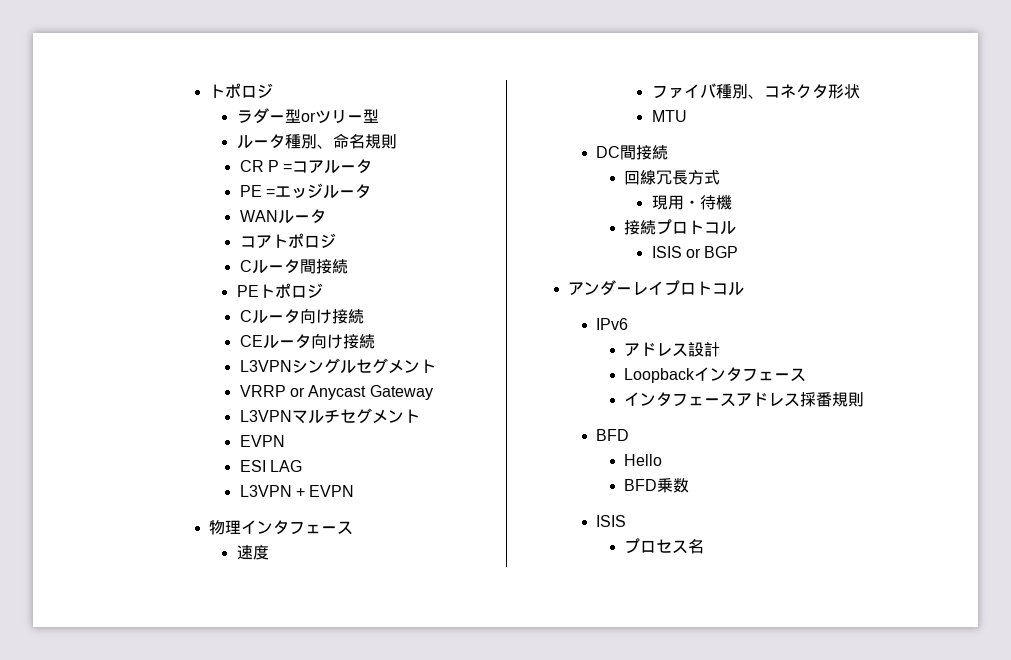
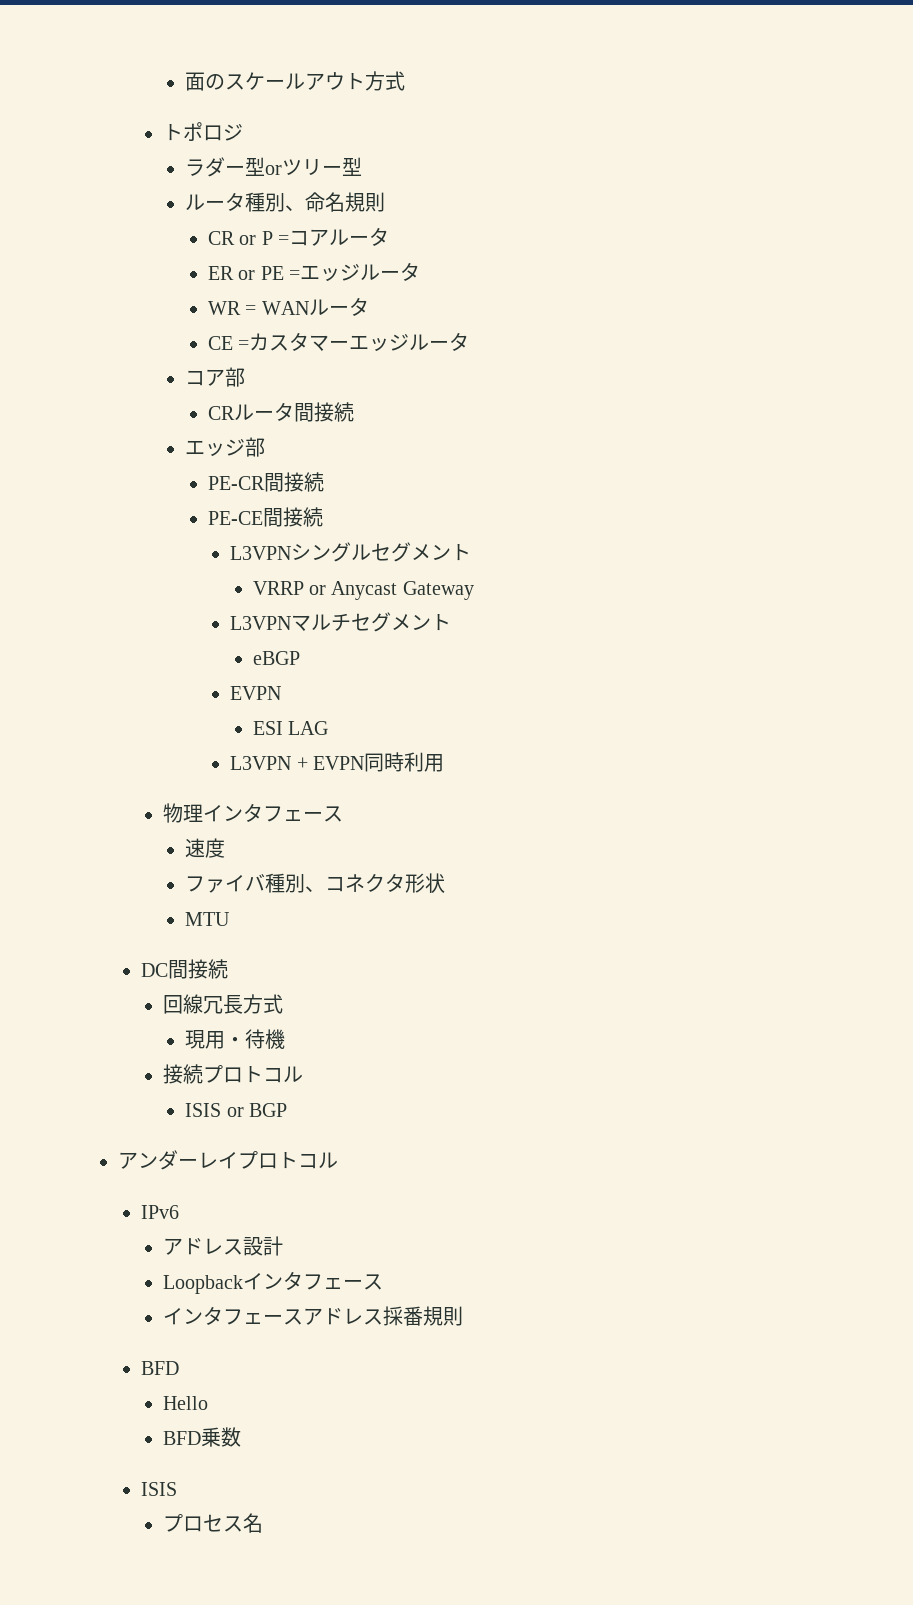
(209, 91) none -> [185,71,406,91] 面のスケールアウト方式 //
(264, 166) none -> [239,235,257,245] or
(373, 166) none -> [207,266,256,280] ER or
(371, 191) none -> [207,301,257,315] WR =
[239,233,336,248] [239,259,348,274] [236,283,323,298] [239,309,364,324] [239,334,343,349] コアトポロジ // Cルータ間接続 // PEトポロジ // Cルータ向け接続 // CEルータ向け -> [207,332,470,352] [185,367,246,387] [207,402,354,422] [185,437,266,457] [207,472,324,492] [207,508,283,527] CE =カスタマーエッジルータ // コア部 // CRルータ間接続 // エッジ部 // PE-CR間接続 // PE-CE間
(420, 416) none -> [252,651,300,665] // eBGP
(355, 491) none -> [363,752,444,772] 同時利用

